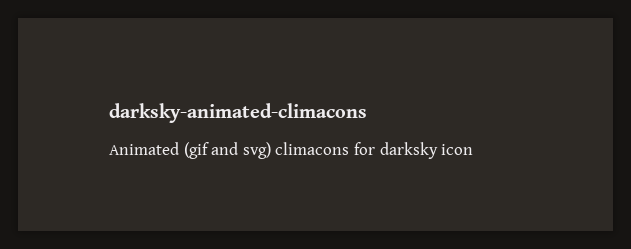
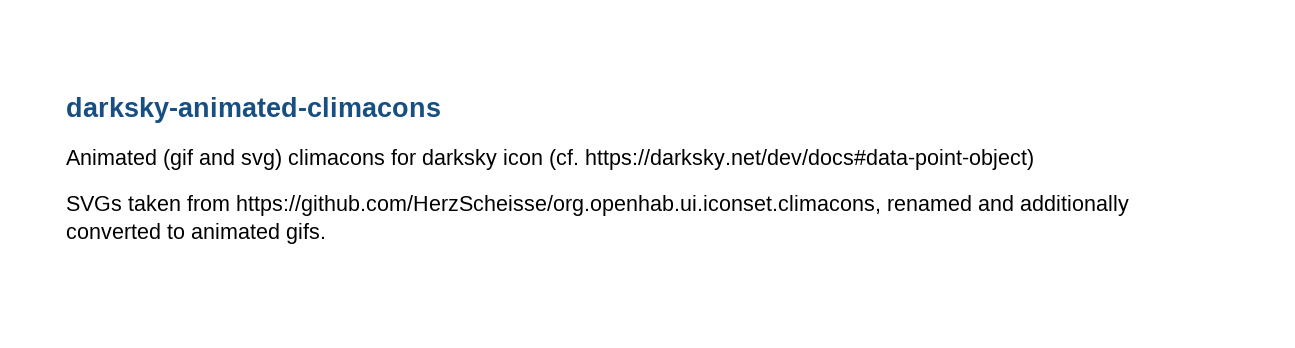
(474, 149) none -> [549,149,1034,170] [66,195,1129,216] [66,223,326,244] (cf. https://darksky.net/dev/docs#data-point-object) // SVGs taken from https://github.com/HerzScheisse/org.openhab.ui.iconset.climacons, renamed and additionally converted to animated gifs.

